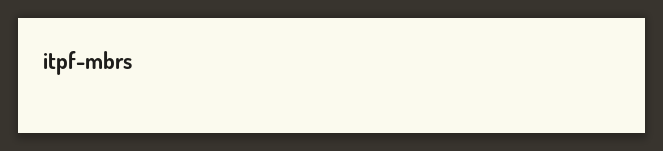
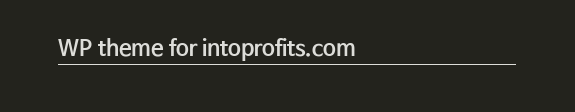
[43,51,132,75] itpf-mbrs -> [58,38,357,61] WP theme for intoprofits.com

